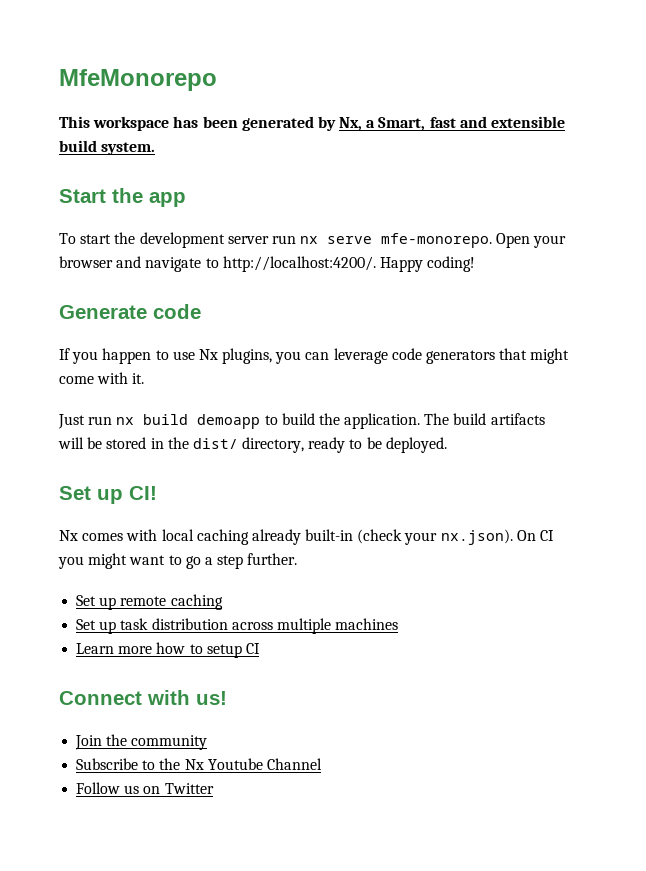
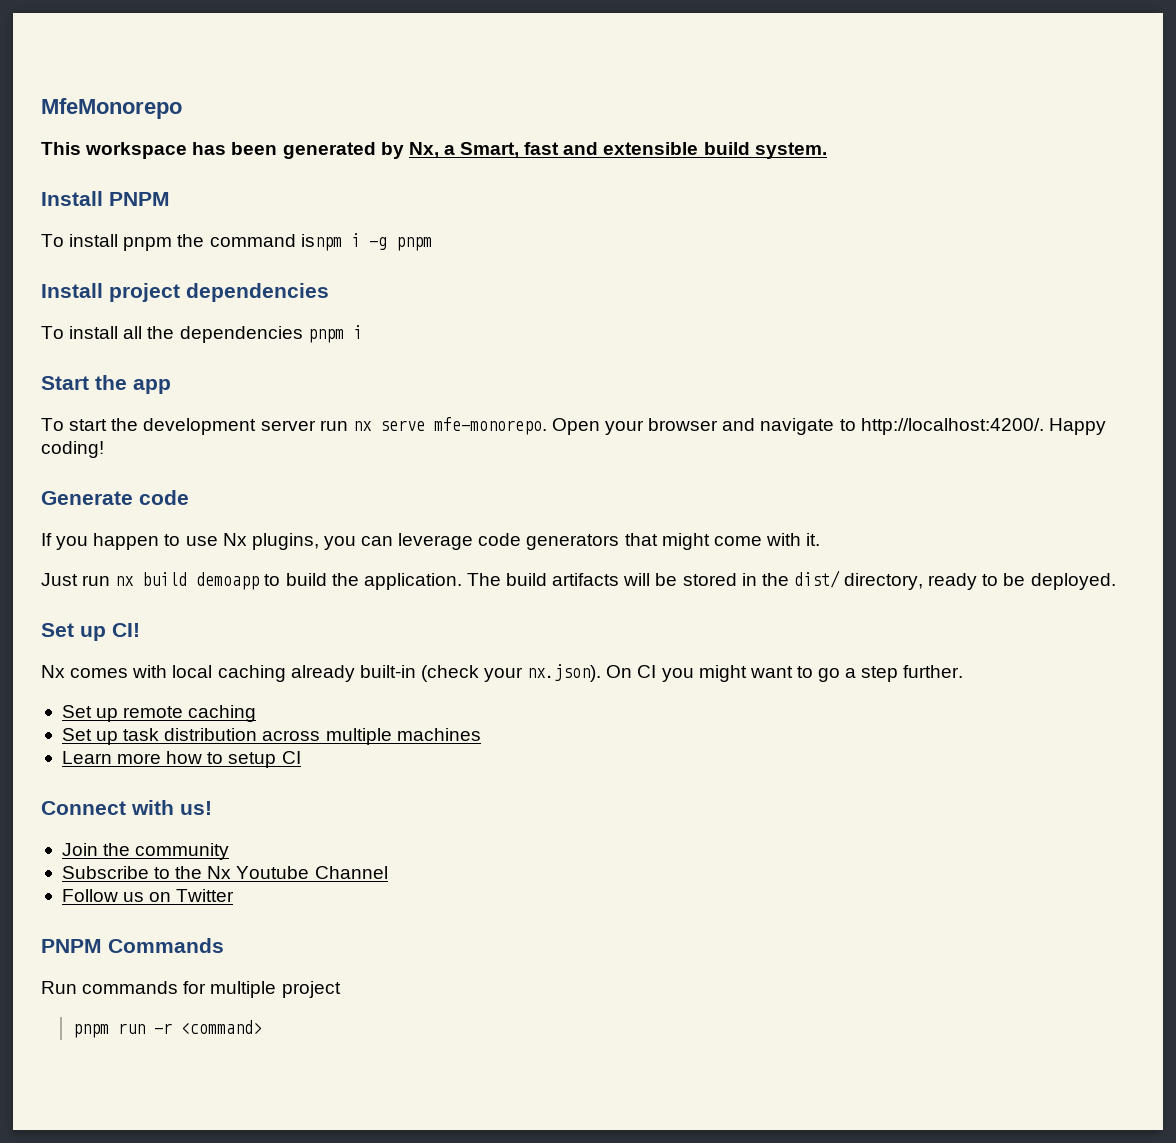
(156, 148) none -> [41,191,170,206] [41,233,432,251] [41,283,329,302] [41,325,362,343] // Install PNPM // To install pnpm the command isnpm i -g pnpm // Install project dependencies // To install all the dependencies pnpm i
(214, 788) none -> [41,938,224,953] [41,981,341,998] [72,1020,262,1038] // PNPM Commands // Run commands for multiple project // pnpm run -r <command>

